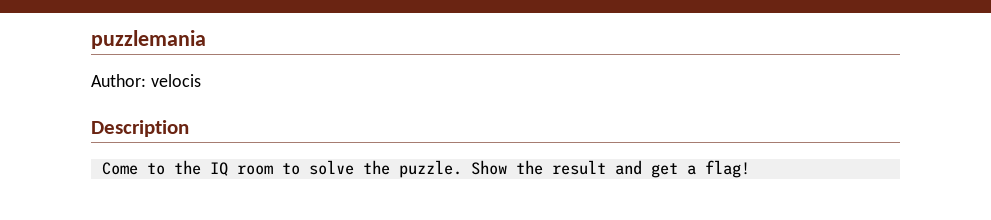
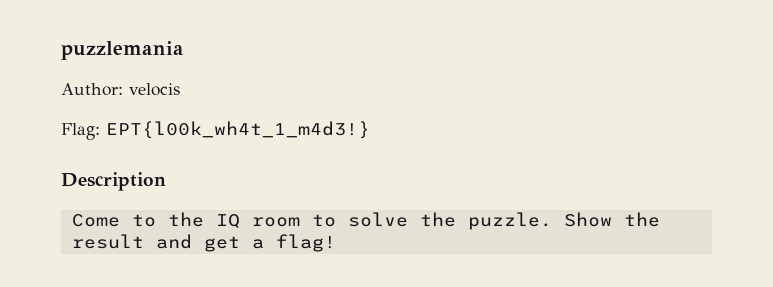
(201, 80) none -> [61,121,370,140] // Flag: EPT{l00k_wh4t_1_m4d3!}

